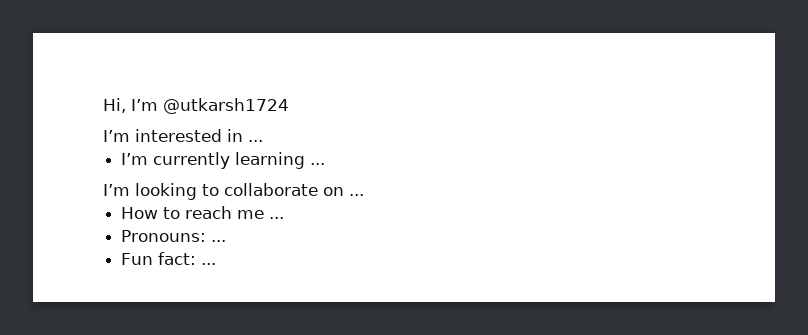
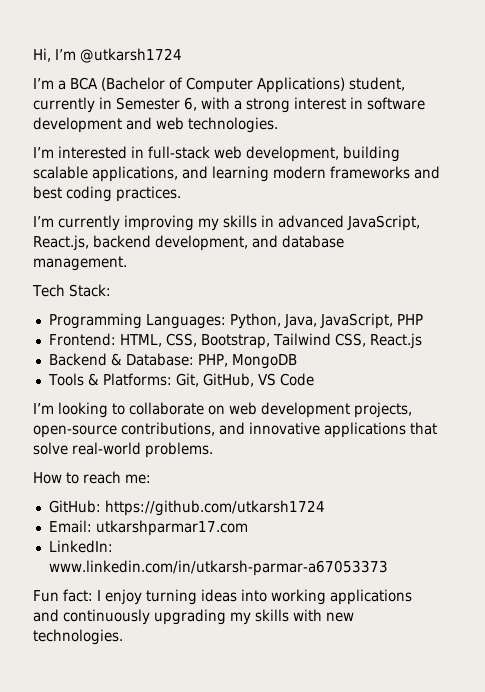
[135,129,263,142] [121,152,326,169] interested in ... // I’m currently learning ... -> [58,77,405,93] [33,97,425,113] [33,117,278,133] [33,146,400,162] [33,166,440,182] [33,186,181,202] [33,215,420,231] [33,235,344,251] [33,256,127,271] [32,284,111,297] [48,313,423,329] [48,333,422,349] [48,353,297,369] [47,373,314,387] a BCA (Bachelor of Computer Applications) student, currently in Semester 6, with a strong interest in software development and web technologies. // I’m interested in full-stack web development, building scalable applications, and learning modern frameworks and best coding practices. // I’m currently improving my skills in advanced JavaScript, React.js, backend development, and database management. // Tech Stack: // Programming Languages: Python, Java, JavaScript, PHP // Frontend: HTML, CSS, Bootstrap, Tailwind CSS, React.js // Backend & Database: PHP, MongoDB // Tools & Platforms: Git, GitHub, VS Code
[349,194,364,196] [121,206,285,219] [121,230,227,242] [121,252,217,265] ... // How to reach me ... // Pronouns: ... // Fun fact: ... -> [229,402,412,418] [33,422,437,438] [33,442,213,458] [33,471,151,484] [48,500,325,516] [48,520,248,536] [48,540,113,553] [48,560,388,576] [33,589,412,605] [33,609,354,625] [33,629,123,645] web development projects, open-source contributions, and innovative applications that solve real-world problems. // How to reach me: // GitHub: https://github.com/utkarsh1724 // Email: utkarshparmar17.com // LinkedIn: www.linkedin.com/in/utkarsh-parmar-a67053373 // Fun fact: I enjoy turning ideas into working applications and continuously upgrading my skills with new technologies.

